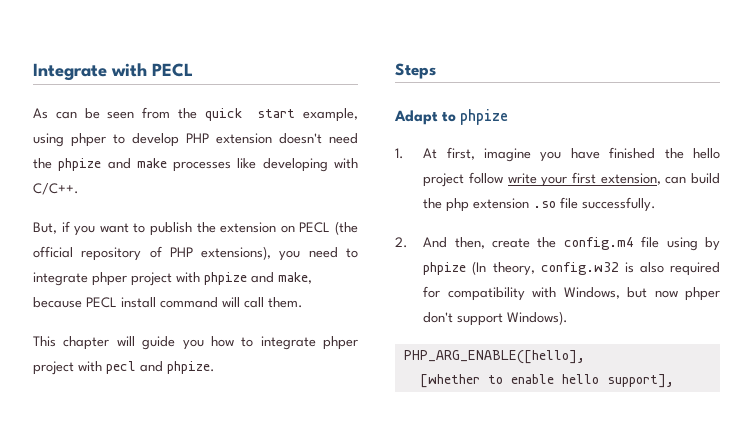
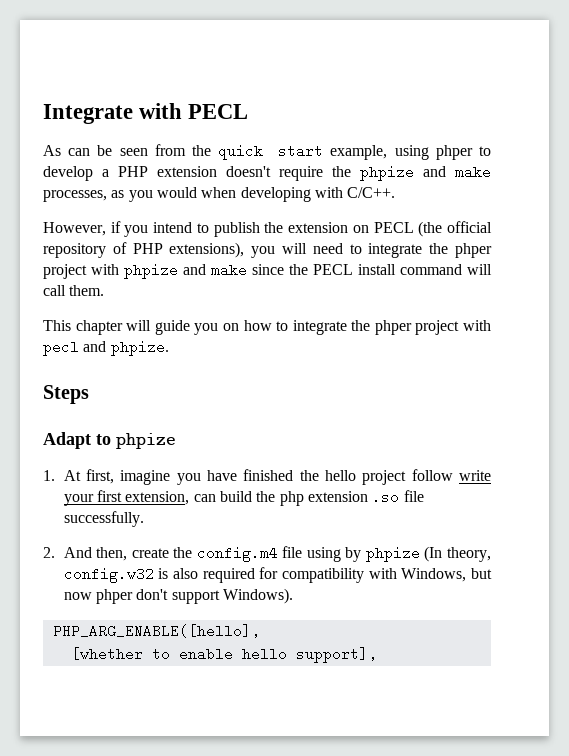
(179, 140) none -> [102,169,109,177] a
[329,133,358,144] need -> [279,166,323,181] require
[173,158,257,172] processes like -> [43,187,237,202] processes, as you would when
[33,222,57,234] But, -> [43,222,106,236] However,
[99,223,129,233] want -> [153,222,193,233] intend
(301, 255) none -> [282,243,307,254] will
(88, 279) none -> [429,243,449,254] the
[278,272,312,284] [33,297,82,308] make, because -> [211,263,308,277] make since the
(204, 344) none -> [222,323,239,331] on
(316, 343) none -> [351,320,371,331] the

